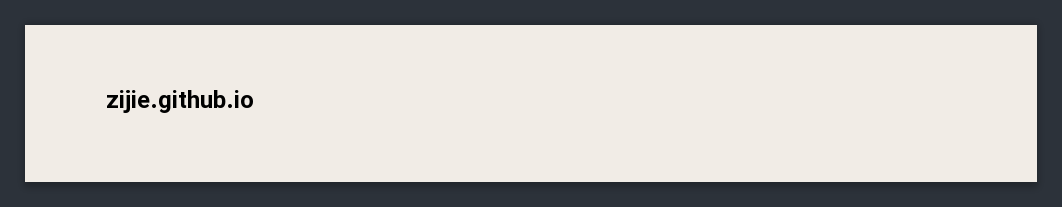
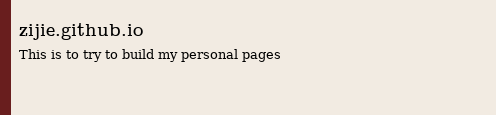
(254, 101) none -> [19,49,281,62] // This is to try to build my personal pages

